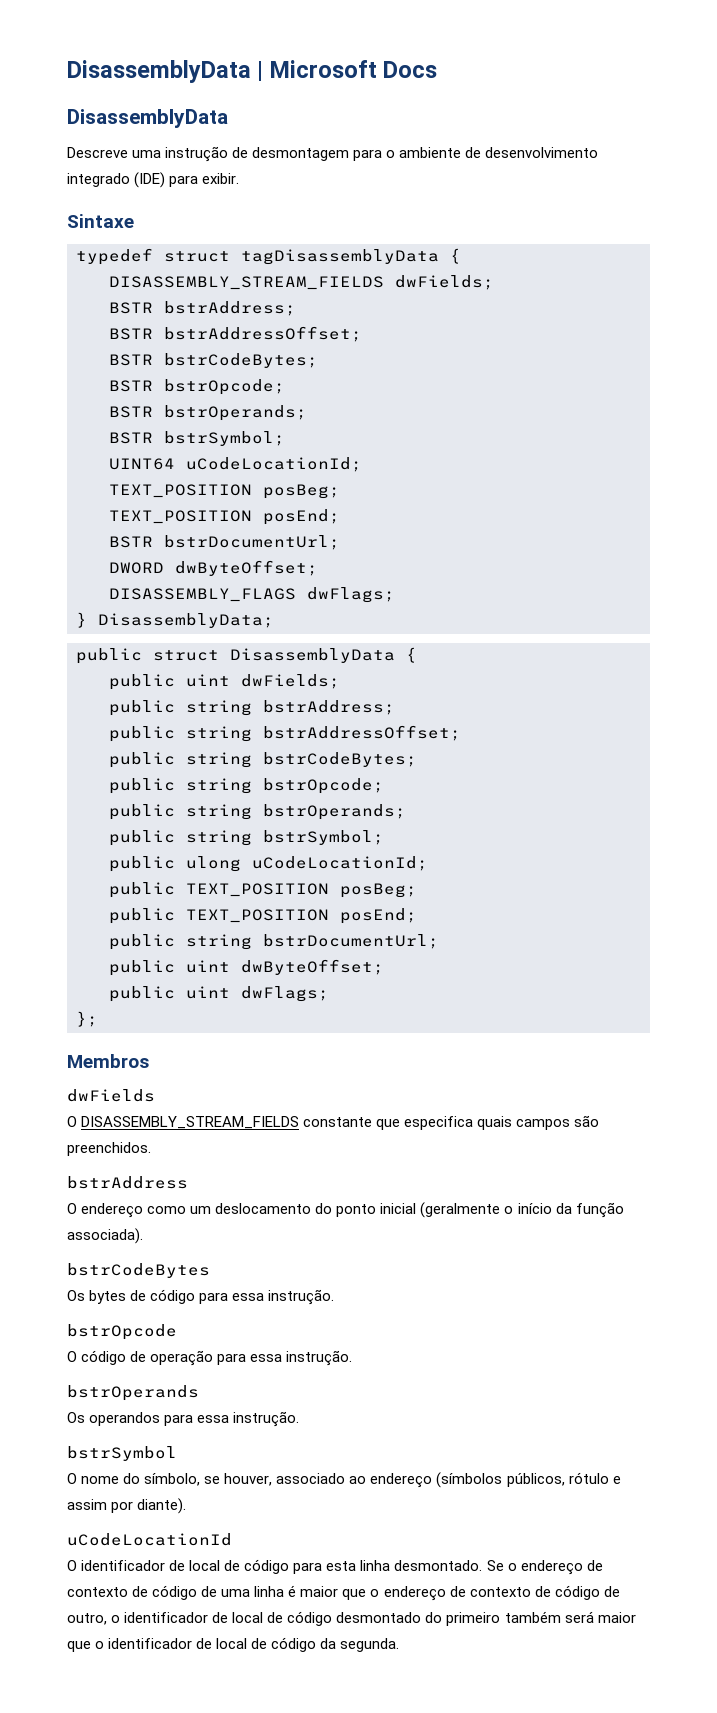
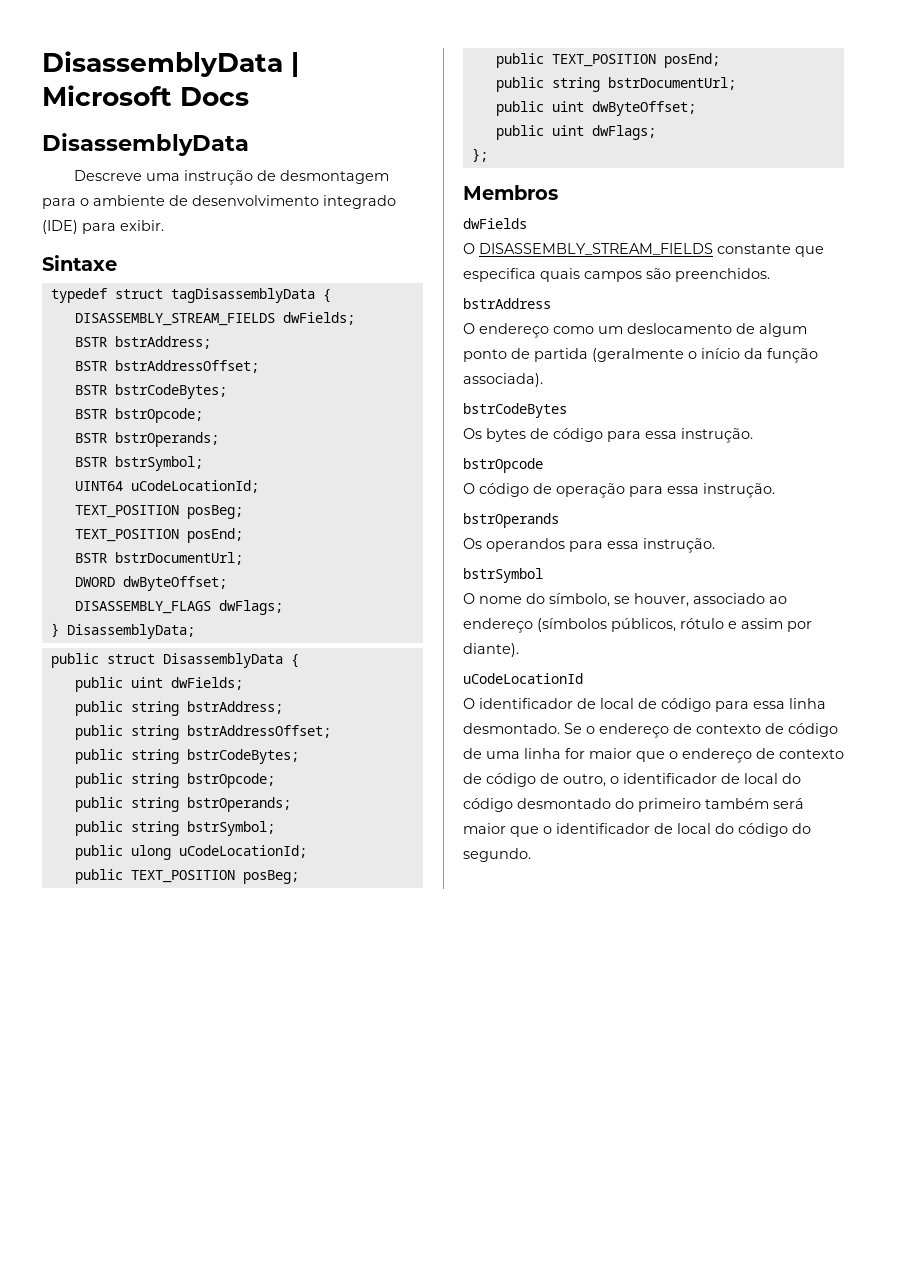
[315,1203,417,1217] do ponto inicial -> [736,323,807,337] [463,348,588,362] de algum ponto de partida
[326,1561,357,1571] esta -> [753,701,785,709] essa
[288,1585,297,1597] é -> [565,748,585,759] for
[267,1612,284,1623] de -> [782,773,801,784] do
[251,1637,400,1652] de código da segunda. -> [715,823,811,837] [463,848,531,862] do código do segundo.

